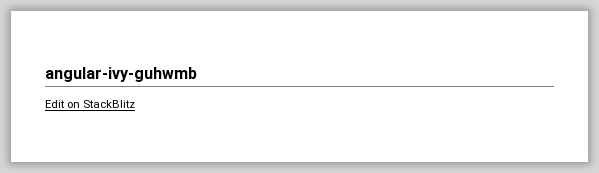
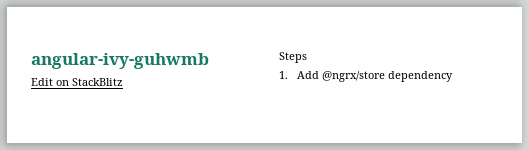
(136, 104) none -> [279,52,307,63] [279,71,454,82] // Steps // 1. Add @ngrx/store dependency

